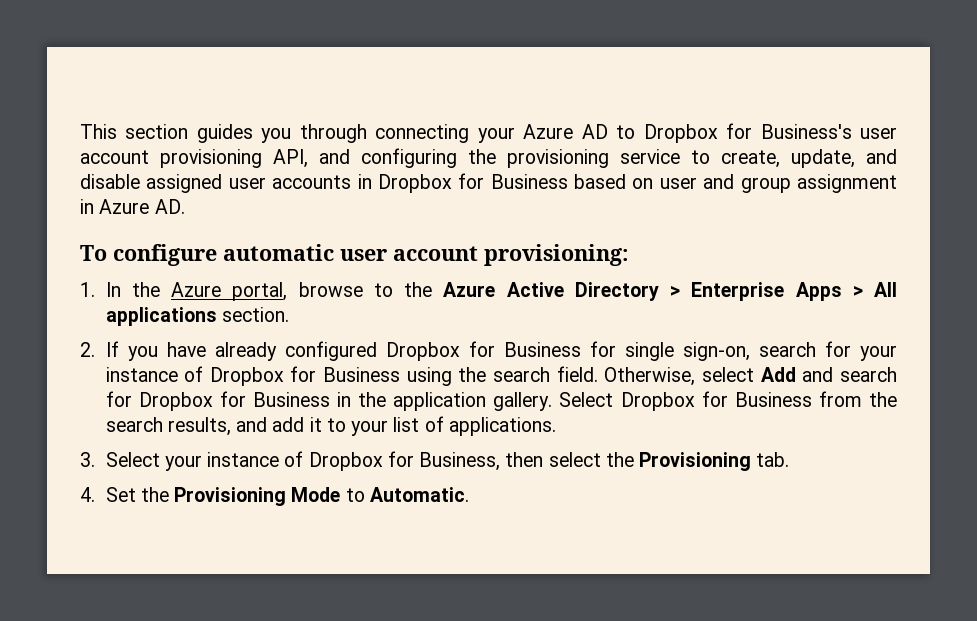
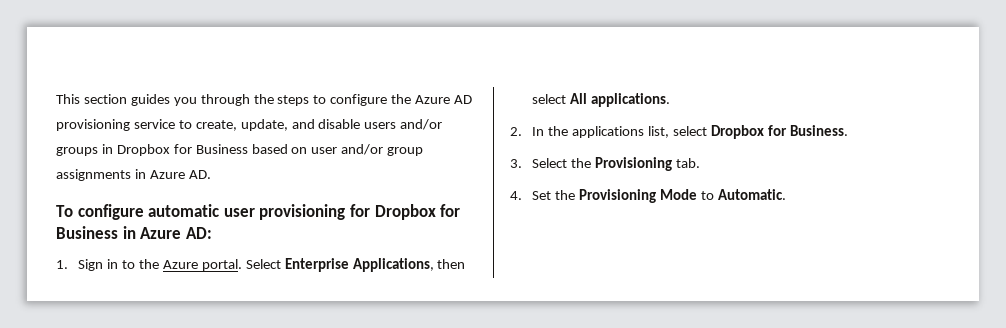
[375,123,897,143] [80,148,496,168] connecting your Azure AD to Dropbox for Business's user account provisioning API, and configuring the -> [253,94,473,106] the steps to configure the Azure AD
[146,174,352,193] assigned user accounts -> [364,119,443,130] [56,147,98,156] users and/or groups
[703,174,897,193] and group assignment -> [341,144,424,156] [56,169,131,181] and/or group assignments
[393,244,629,266] [80,282,898,301] [105,307,289,326] [80,341,897,361] [105,366,898,386] account provisioning: // 1. In the Azure portal, browse to the Azure Active Directory > Enterprise Apps > All applications section. // 2. If you have already configured Dropbox for Business for single sign-on, search for your instance of Dropbox for Business using the search field. Otherwise, select Add and search -> [259,204,346,220] provisioning
[358,391,897,411] [105,416,556,436] [80,451,601,471] the application gallery. Select Dropbox for Business from the search results, and add it to your list of applications. // 3. Select your instance of Dropbox for Business, then select -> [140,227,212,239] [56,258,466,272] [532,93,671,107] [510,125,848,139] [510,158,568,168] Azure AD: // 1. Sign in to the Azure portal. Select Enterprise Applications, then select All applications. // 2. In the applications list, select Dropbox for Business. // 3. Select

